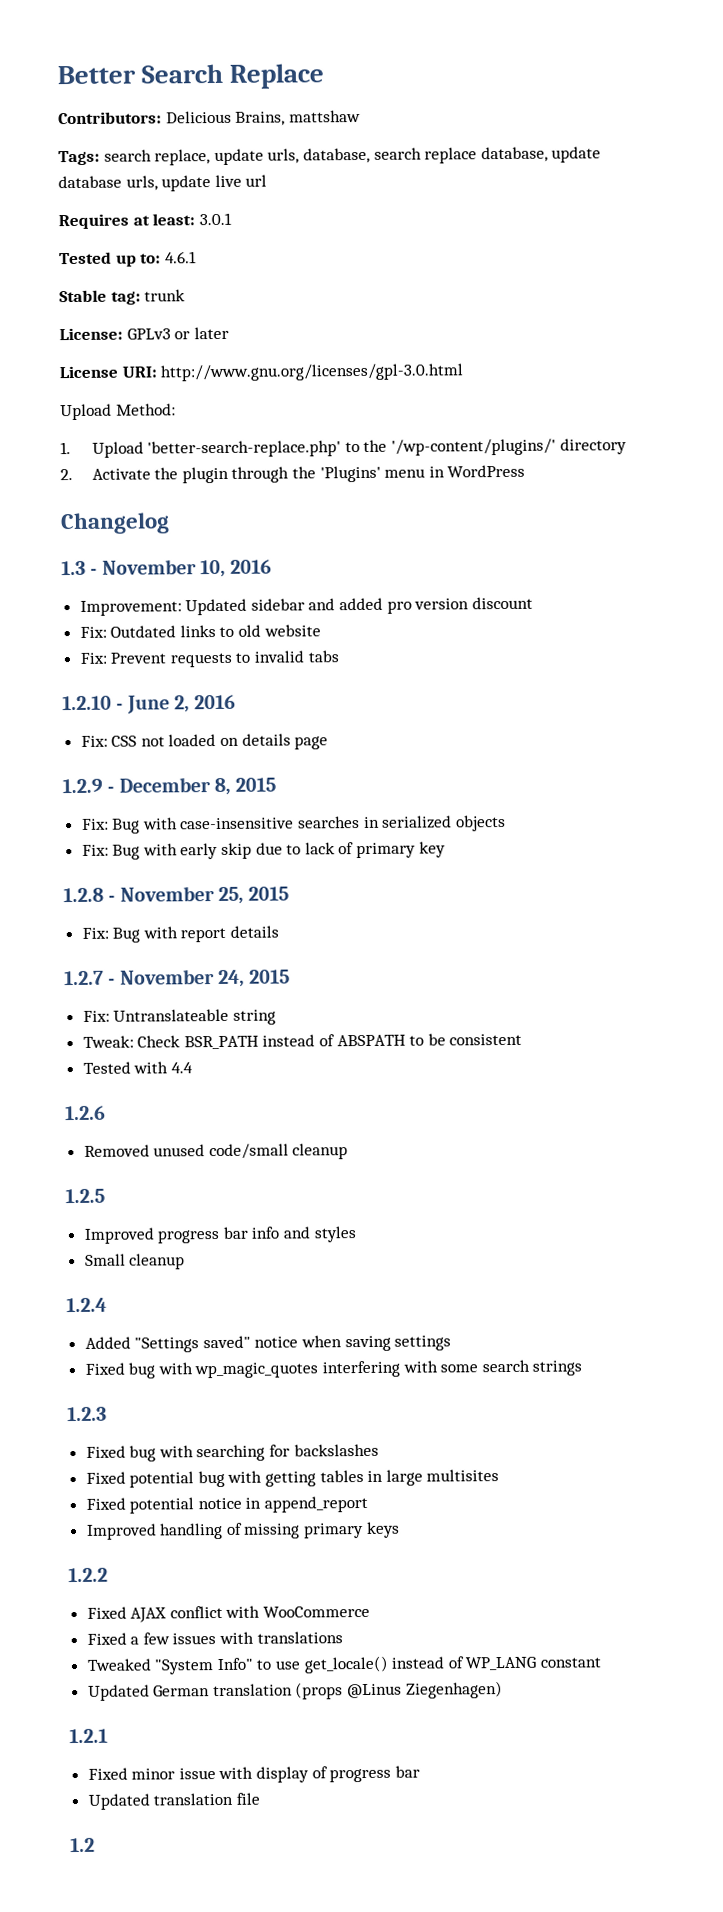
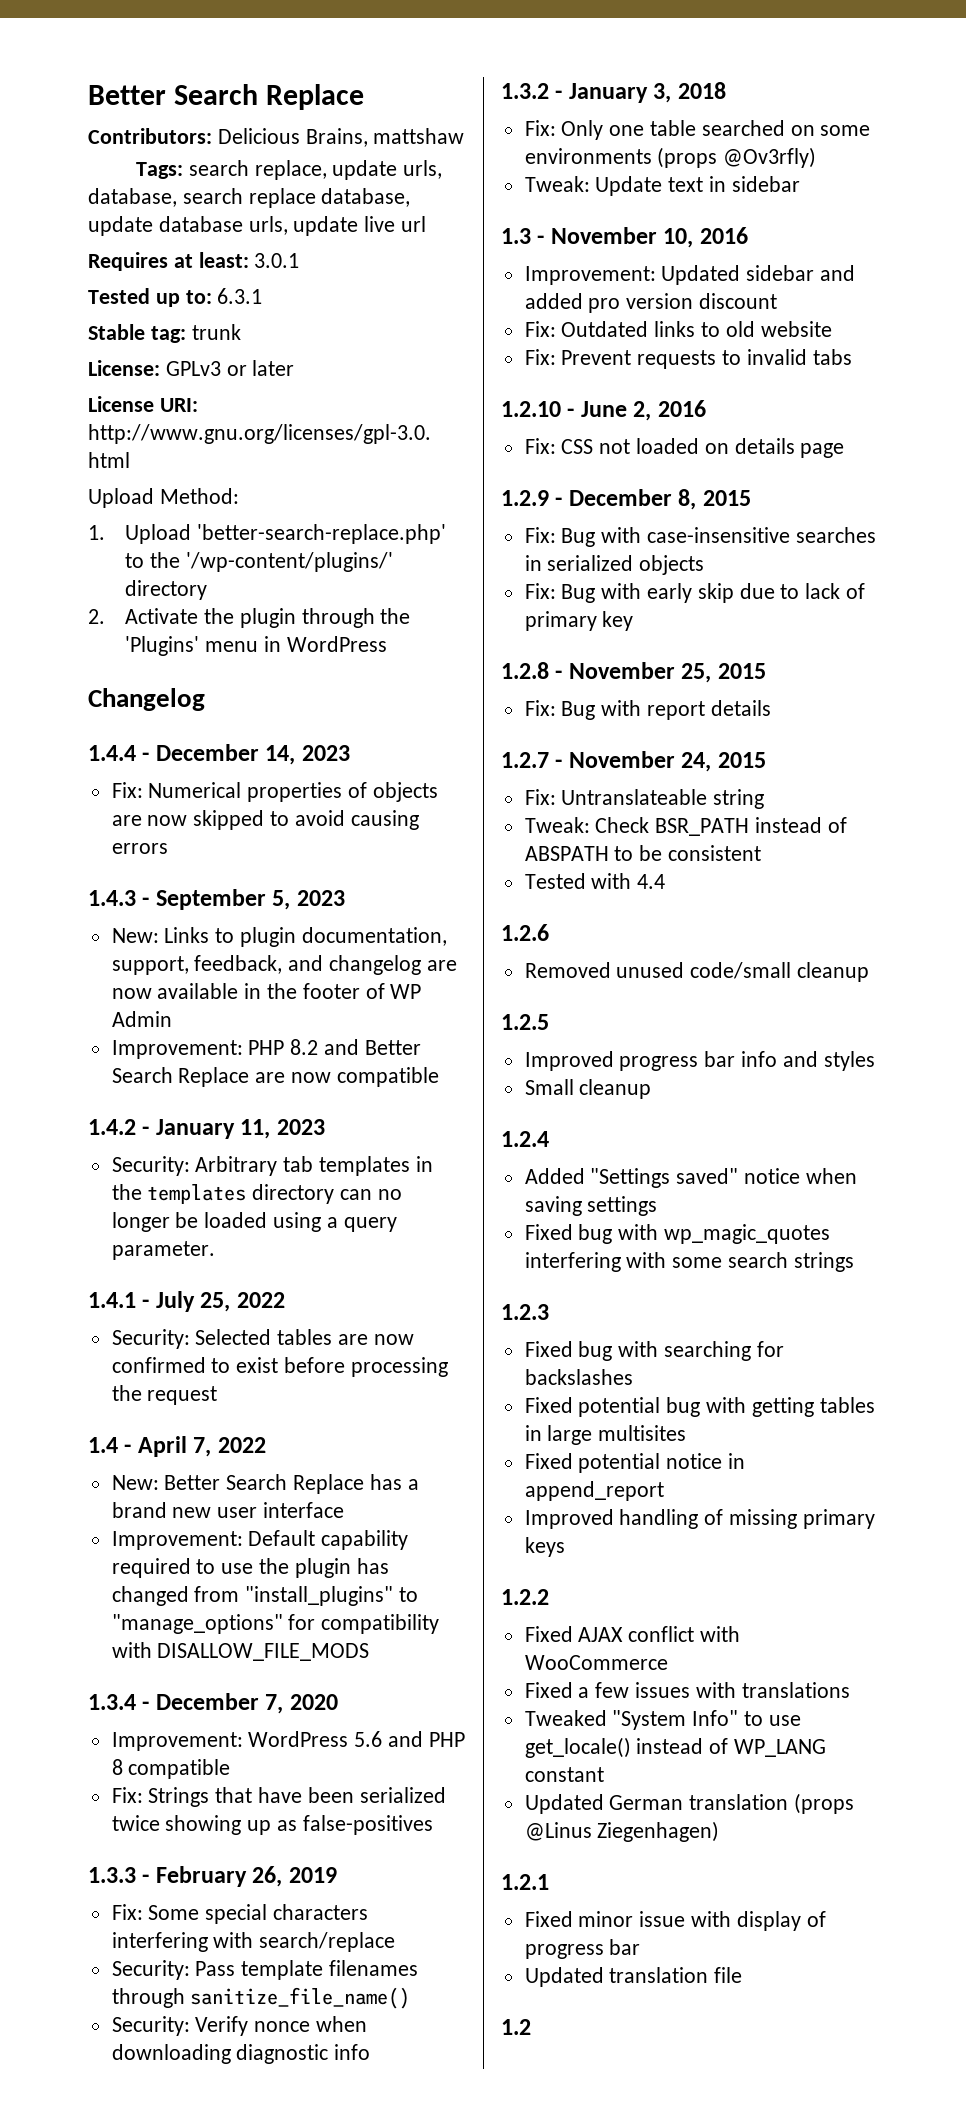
[164,251,197,264] 4.6.1 -> [217,288,263,304] 6.3.1
(170, 523) none -> [88,744,350,765] [111,782,438,802] [111,810,419,830] [111,843,168,854] [88,889,345,910] [111,927,447,947] [111,955,457,975] [111,983,422,999] [111,1011,172,1027] [111,1039,421,1059] [111,1067,439,1087] [88,1119,325,1139] [111,1156,433,1176] [111,1184,402,1204] [111,1212,397,1232] [111,1241,215,1260] [88,1291,285,1312] [111,1329,414,1349] [111,1357,448,1377] [111,1385,218,1405] [88,1436,266,1457] [111,1474,419,1494] [111,1502,345,1518] [111,1530,409,1550] [111,1558,389,1578] [111,1586,419,1606] [111,1614,440,1634] [111,1642,370,1661] [88,1693,338,1714] [111,1731,465,1751] [111,1759,231,1779] [111,1787,446,1807] [111,1815,433,1835] [88,1866,337,1887] [111,1904,369,1924] [111,1932,396,1952] [111,1960,419,1980] [111,1987,411,2009] [111,2016,368,2036] [111,2044,371,2064] [501,82,726,103] [524,120,871,140] [524,147,817,168] [524,176,800,196] // 1.4.4 - December 14, 2023 // Fix: Numerical properties of objects are now skipped to avoid causing errors // 1.4.3 - September 5, 2023 // New: Links to plugin documentation, support, feedback, and changelog are now available in the footer of WP Admin // Improvement: PHP 8.2 and Better Search Replace are now compatible // 1.4.2 - January 11, 2023 // Security: Arbitrary tab templates in the templates directory can no longer be loaded using a query parameter. // 1.4.1 - July 25, 2022 // Security: Selected tables are now confirmed to exist before processing the request // 1.4 - April 7, 2022 // New: Better Search Replace has a brand new user interface // Improvement: Default capability required to use the plugin has changed from "install_plugins" to "manage_options" for compatibility with DISALLOW_FILE_MODS // 1.3.4 - December 7, 2020 // Improvement: WordPress 5.6 and PHP 8 compatible // Fix: Strings that have been serialized twice showing up as false-positives // 1.3.3 - February 26, 2019 // Fix: Some special characters interfering with search/replace // Security: Pass template filenames through sanitize_file_name() // Security: Verify nonce when downloading diagnostic info // 1.3.2 - January 3, 2018 // Fix: Only one table searched on some environments (props @Ov3rfly) // Tweak: Update text in sidebar

